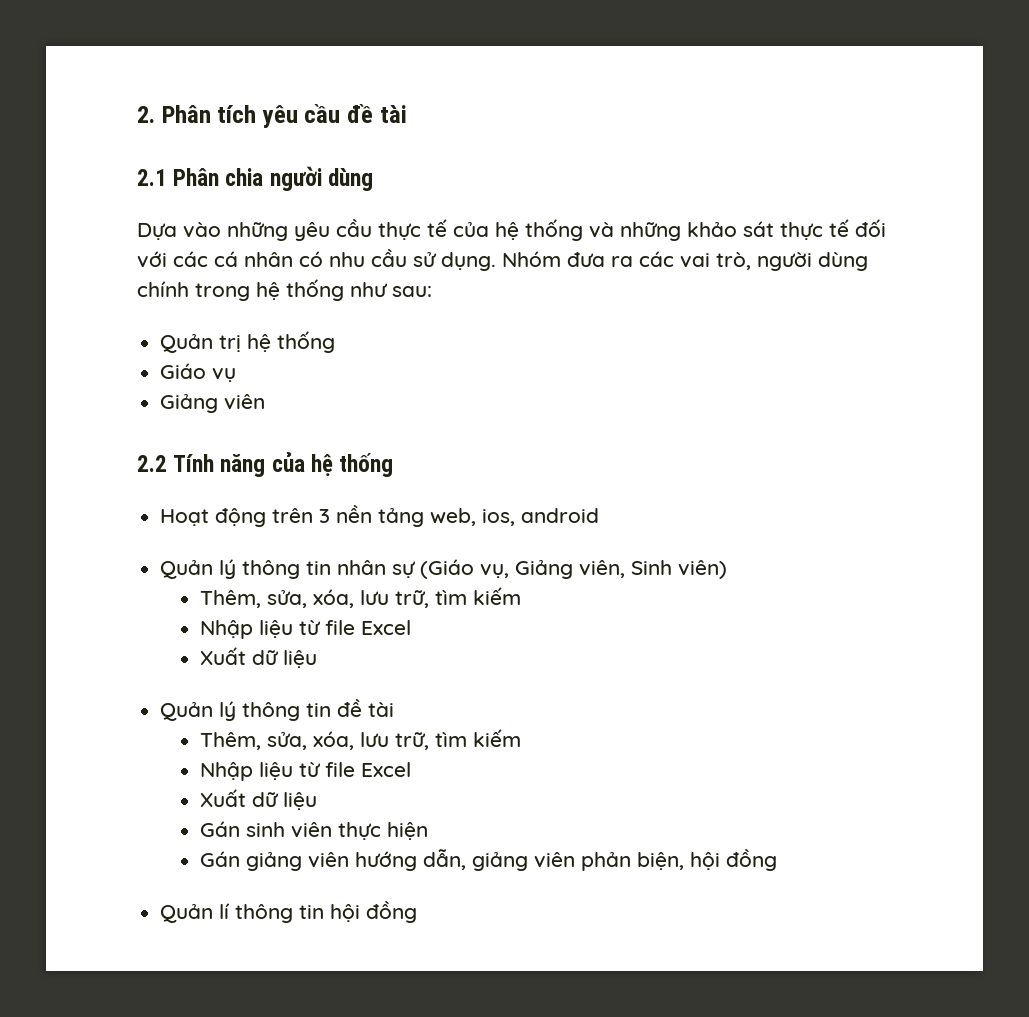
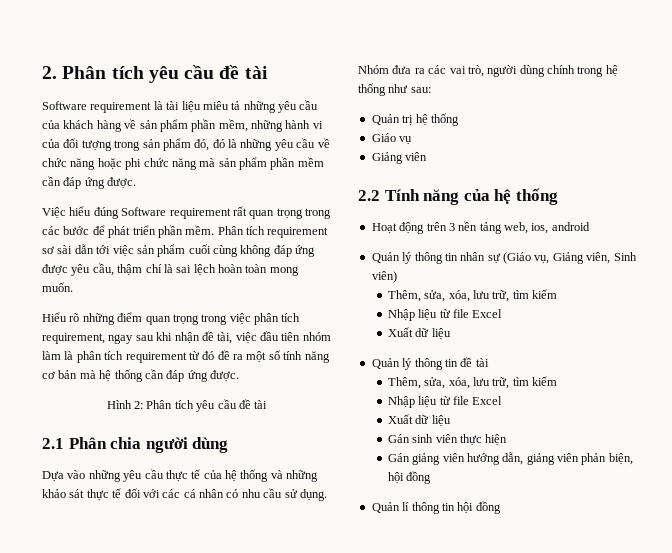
(407, 114) none -> [42,100,319,113] [42,119,323,132] [42,138,330,151] [42,157,324,170] [42,176,137,189] [42,206,331,219] [42,225,329,238] [42,244,316,257] [42,263,299,276] [42,282,73,292] [42,312,301,325] [42,331,331,344] [42,350,330,363] [42,369,239,382] [106,399,268,412] // Software requirement là tài liệu miêu tả những yêu cầu của khách hàng về sản phẩm phần mềm, những hành vi của đối tượng trong sản phẩm đó, đó là những yêu cầu về chức năng hoặc phi chức năng mà sản phẩm phần mềm cần đáp ứng được. // Việc hiểu đúng Software requirement rất quan trọng trong các bước để phát triển phần mềm. Phân tích requirement sơ sài dẫn tới việc sản phẩm cuối cùng không đáp ứng được yêu cầu, thậm chí là sai lệch hoàn toàn mong muốn. // Hiểu rõ những điểm quan trọng trong việc phân tích requirement, ngay sau khi nhận đề tài, việc đầu tiên nhóm làm là phân tích requirement từ đó đề ra một số tính năng cơ bản mà hệ thống cần đáp ứng được. // Hình 2: Phân tích yêu cầu đề tài

